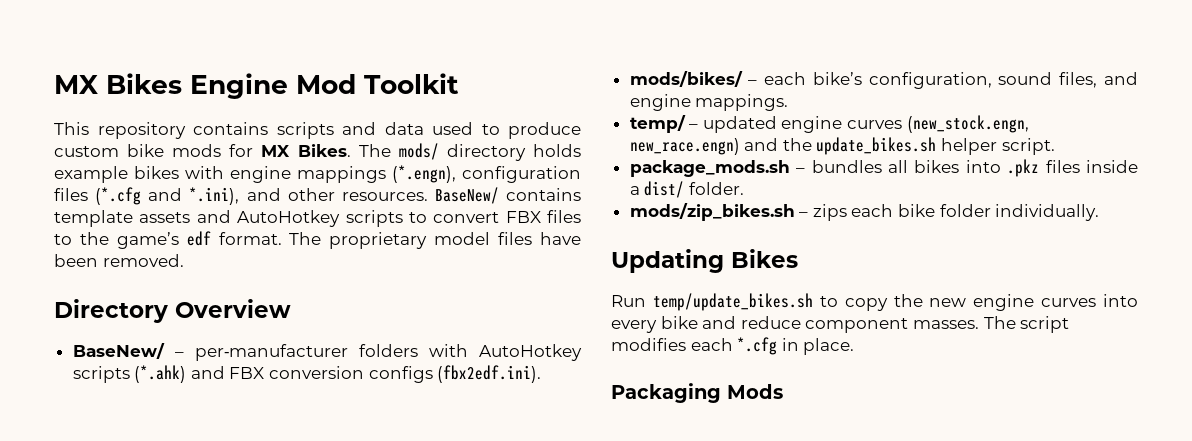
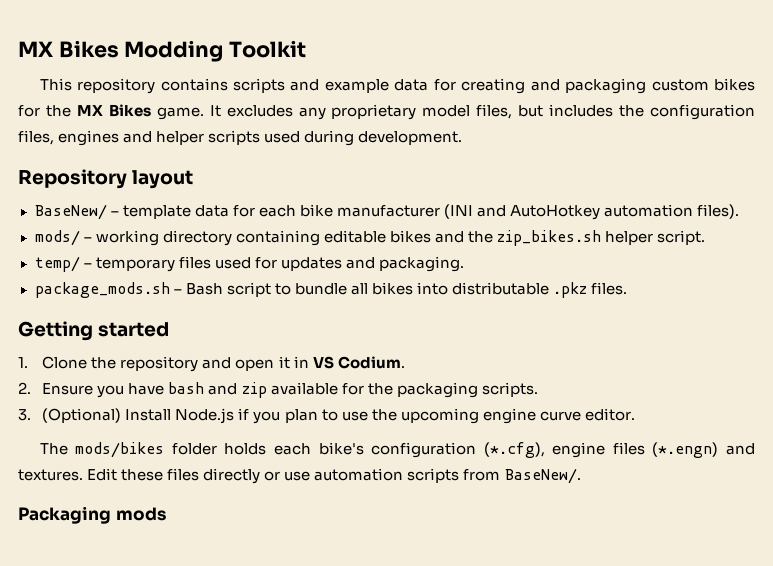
[54,73,356,99] MX Bikes Engine Mod -> [18,40,224,62] MX Bikes Modding
[384,122,581,139] [54,143,581,161] [54,165,581,183] [54,187,581,205] [54,210,581,227] [54,231,582,249] [54,254,184,267] [54,299,291,323] [72,343,582,361] [72,365,542,383] [629,71,1138,89] [629,94,789,111] [629,115,1029,133] [629,137,1055,155] [629,159,1138,177] [629,181,744,198] [629,203,1100,221] [611,249,798,273] [611,293,1138,311] [611,316,1070,333] [611,337,855,355] data used to produce custom bike mods for MX Bikes. The mods/ directory holds example bikes with engine mappings (*.engn), configuration files (*.cfg and *.ini), and other resources. BaseNew/ contains template assets and AutoHotkey scripts to convert FBX files to the game’s edf format. The proprietary model files have been removed. // Directory Overview // BaseNew/ – per‑manufacturer folders with AutoHotkey scripts (*.ahk) and FBX conversion configs (fbx2edf.ini). // mods/bikes/ – each bike’s configuration, sound files, and engine mappings. // temp/ – updated engine curves (new_stock.engn, new_race.engn) and the update_bikes.sh helper script. // package_mods.sh – bundles all bikes into .pkz files inside a dist/ folder. // mods/zip_bikes.sh – zips each bike folder individually. // Updating Bikes // Run temp/update_bikes.sh to copy the new engine curves into every bike and reduce component masses. The script modifies each *.cfg in place. -> [324,78,755,94] [18,104,756,120] [18,130,463,146] [18,169,194,189] [34,204,740,220] [34,230,706,246] [34,256,464,272] [34,282,628,298] [18,321,170,341] [18,356,405,372] [18,382,538,398] [18,408,635,424] [39,442,756,458] [18,468,581,484] example data for creating and packaging custom bikes for the MX Bikes game. It excludes any proprietary model files, but includes the configuration files, engines and helper scripts used during development. // Repository layout // BaseNew/ – template data for each bike manufacturer (INI and AutoHotkey automation files). // mods/ – working directory containing editable bikes and the zip_bikes.sh helper script. // temp/ – temporary files used for updates and packaging. // package_mods.sh – Bash script to bundle all bikes into distributable .pkz files. // Getting started // 1. Clone the repository and open it in VS Codium. // 2. Ensure you have bash and zip available for the packaging scripts. // 3. (Optional) Install Node.js if you plan to use the upcoming engine curve editor. // The mods/bikes folder holds each bike's configuration (*.cfg), engine files (*.engn) and textures. Edit these files directly or use automation scripts from BaseNew/.
[727,384,783,399] Mods -> [115,507,166,521] mods

